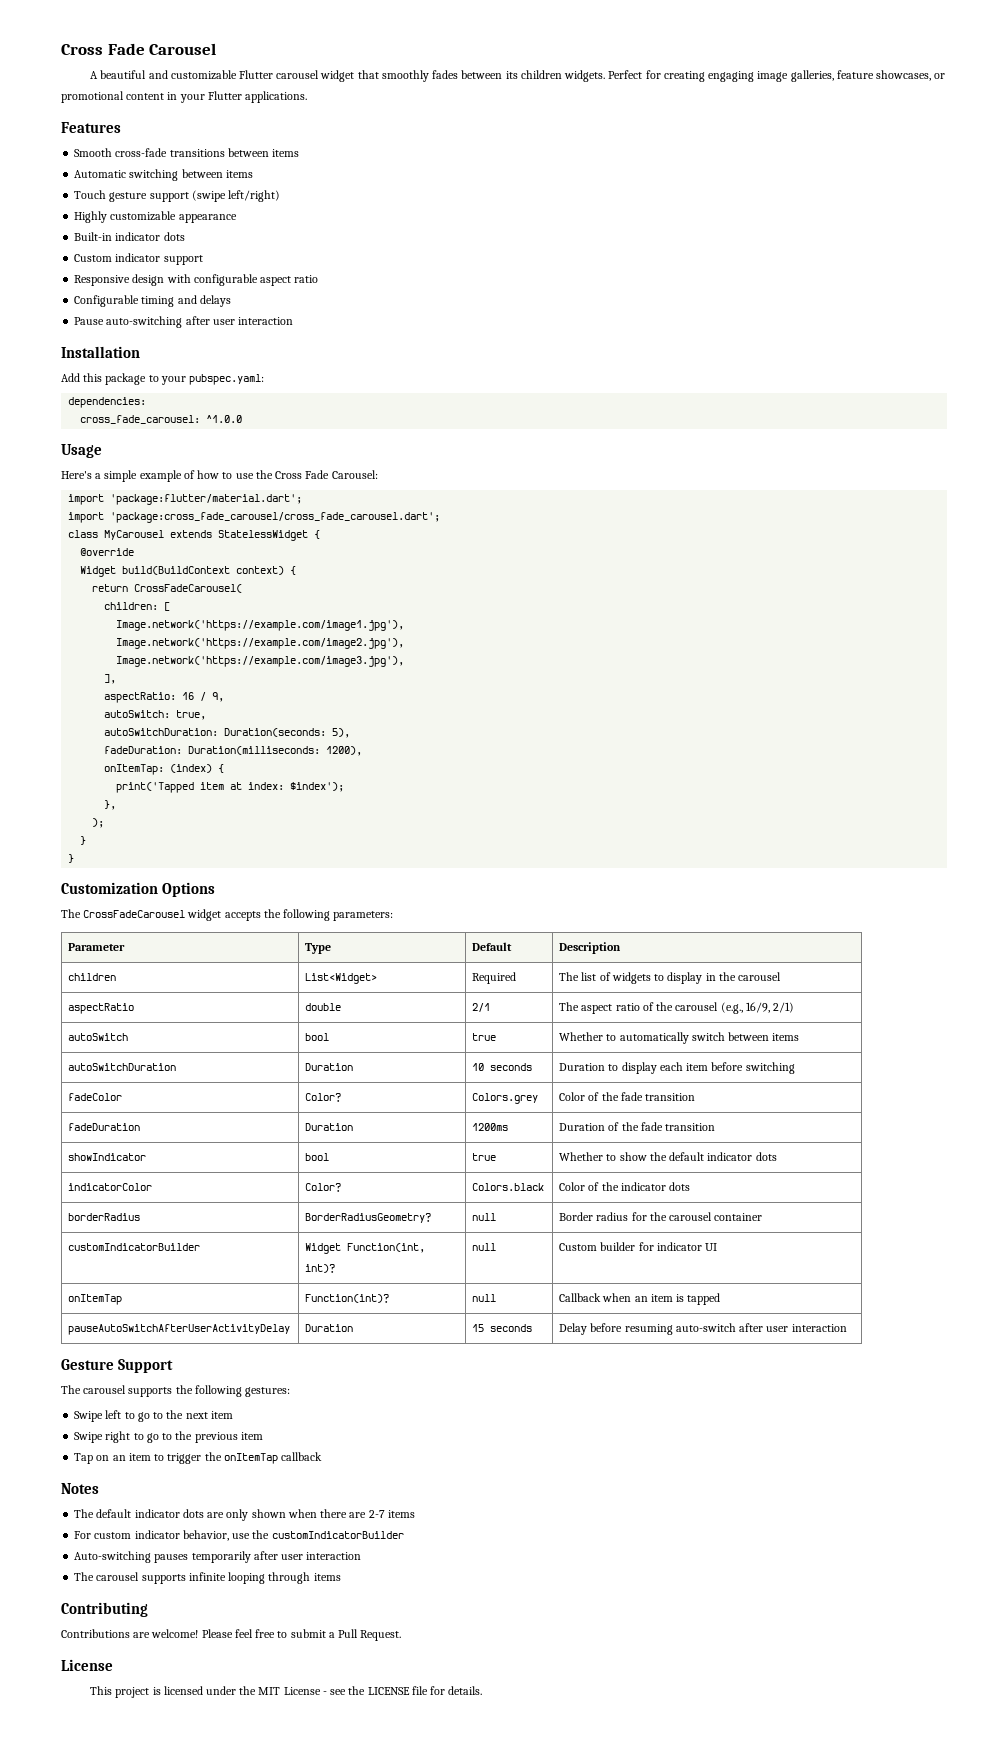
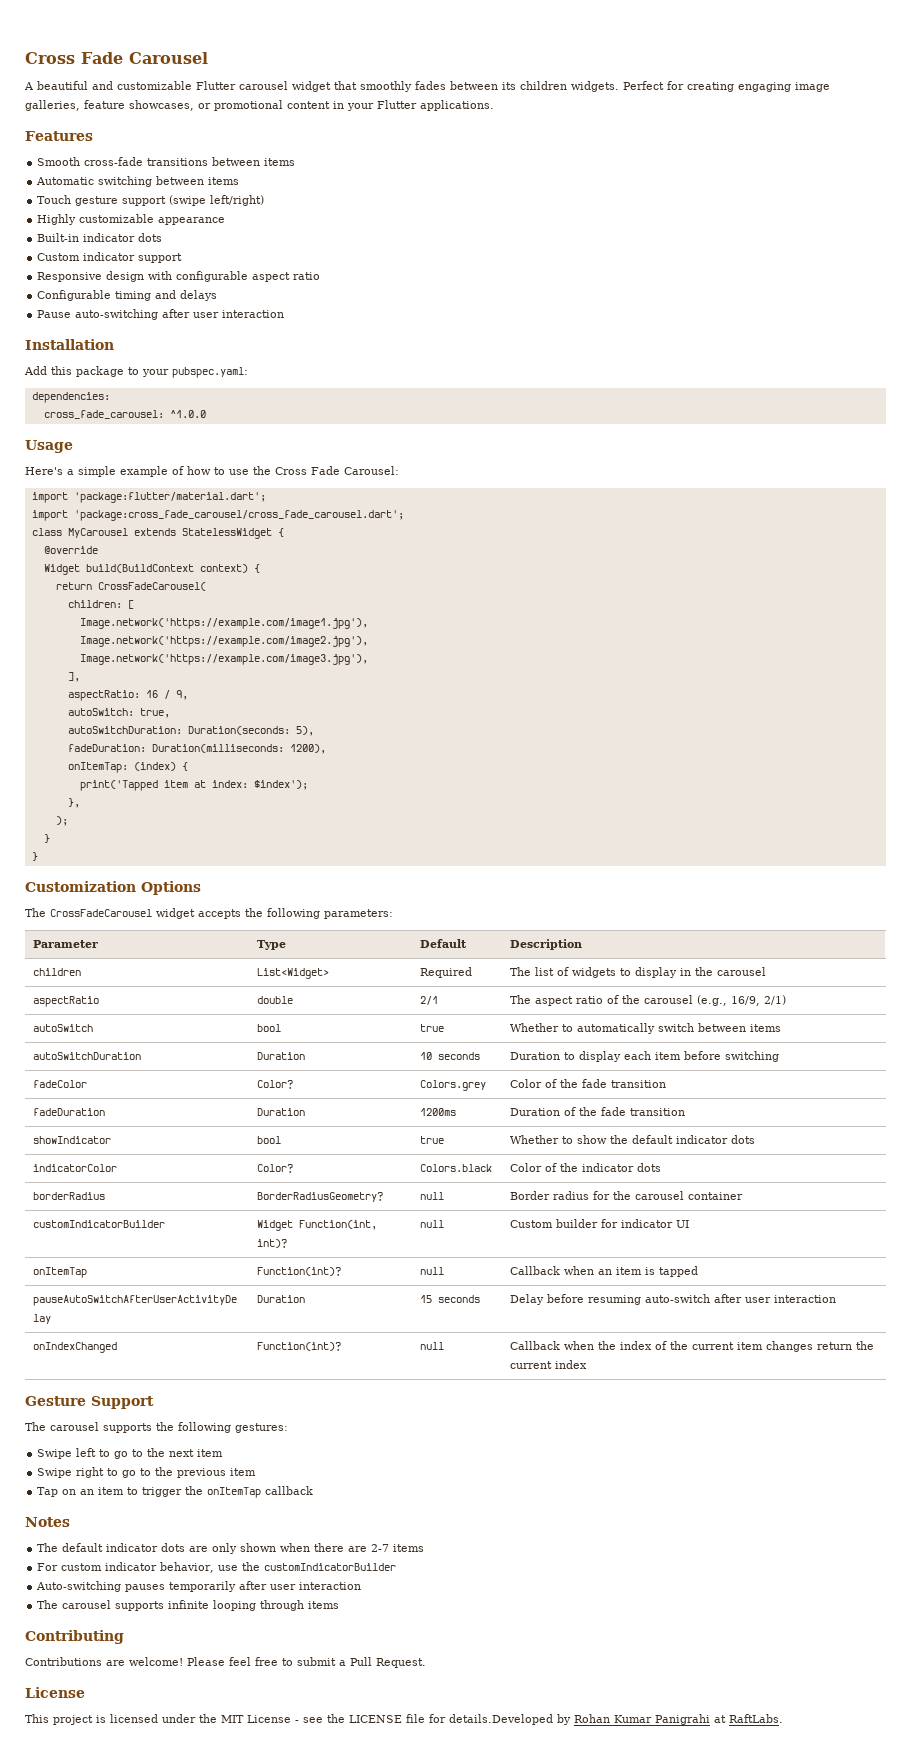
(847, 1328) none -> [33,1342,118,1353] [257,1342,342,1351] [420,1342,445,1350] [510,1341,875,1352] [510,1360,588,1369] // onIndexChanged | Function(int)? | null | Callback when the index of the current item changes return the current index
[448,1686,483,1695] details. -> [449,1714,783,1725] details.Developed by Rohan Kumar Panigrahi at RaftLabs.

